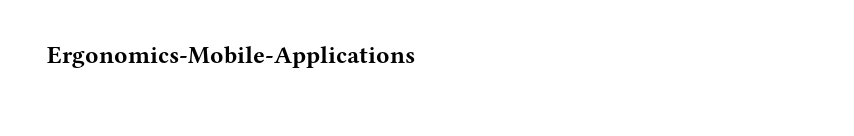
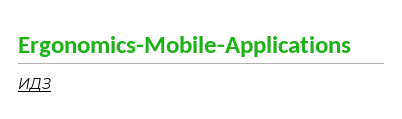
(415, 57) none -> [18,78,51,92] // ИДЗ

